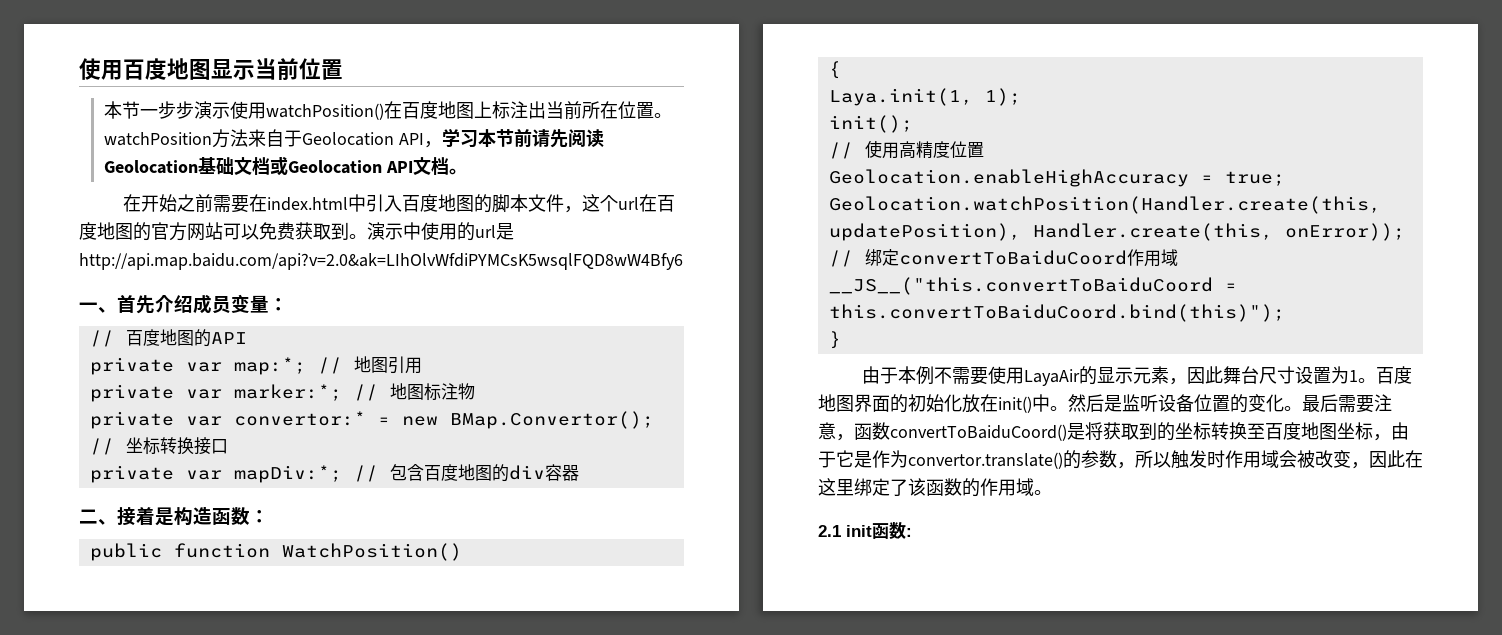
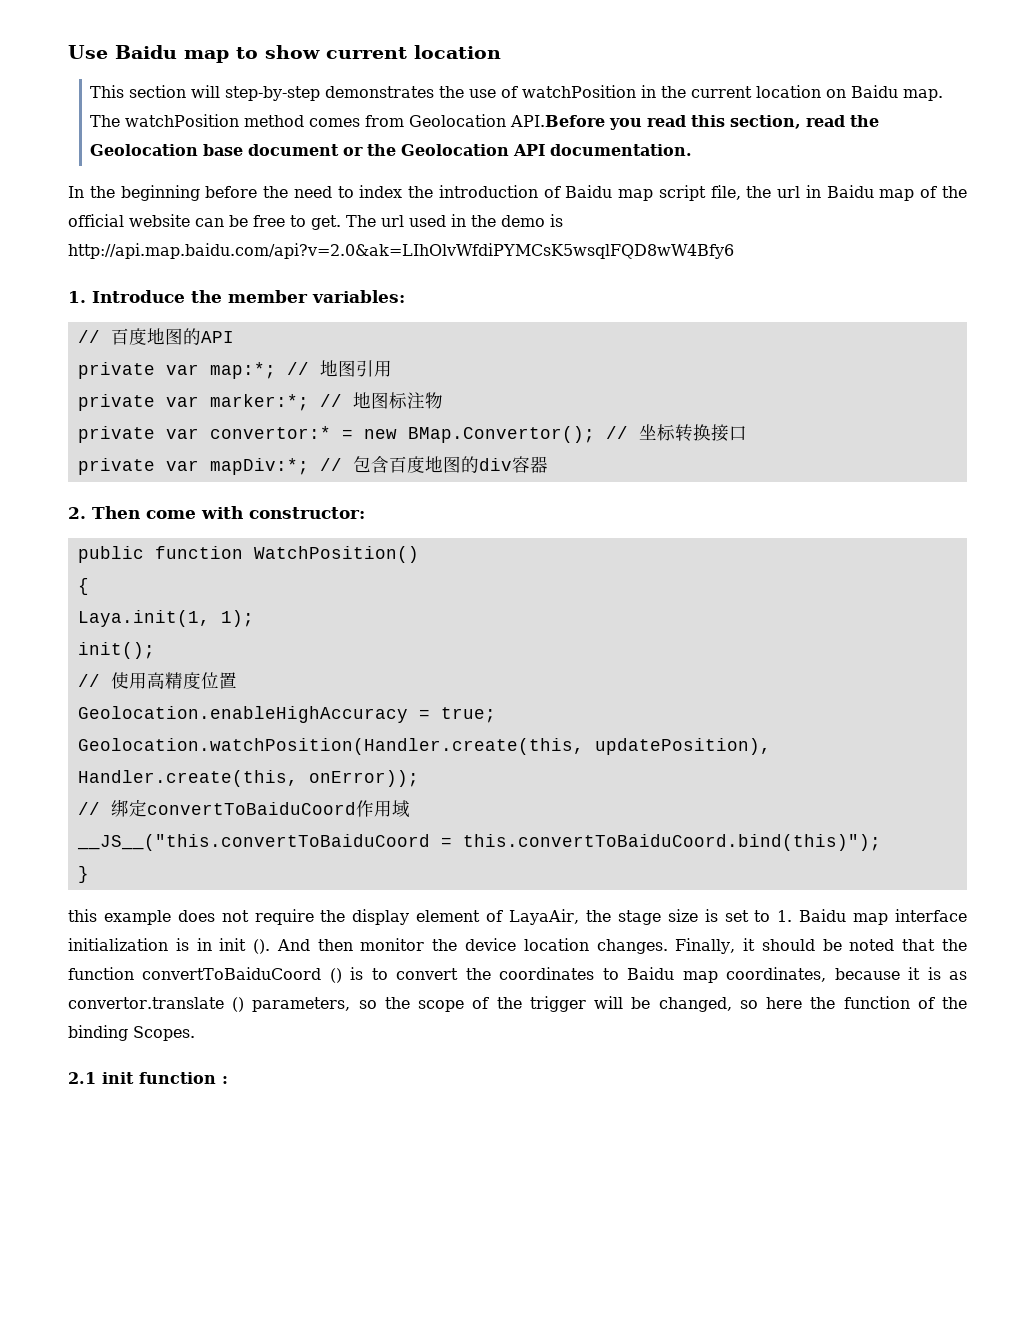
[79,58,343,80] [103,101,672,120] [103,128,604,148] [103,156,467,176] [122,194,675,213] [79,222,514,241] [79,253,683,270] [79,294,288,314] 使用百度地图显示当前位置 // 本节一步步演示使用watchPosition()在百度地图上标注出当前所在位置。watchPosition方法来自于Geolocation API，学习本节前请先阅读Geolocation基础文档或Geolocation API文档。 // 在开始之前需要在index.html中引入百度地图的脚本文件，这个url在百度地图的官方网站可以免费获取到。演示中使用的url是http://api.map.baidu.com/api?v=2.0&ak=LIhOlvWfdiPYMCsK5wsqlFQD8wW4Bfy6 // 一、首先介绍成员变量： -> [68,45,501,63] [90,85,944,101] [90,114,880,130] [90,144,693,156] [68,185,968,201] [68,214,563,230] [68,243,734,259] [68,290,405,303] Use Baidu map to show current location // This section will step-by-step demonstrates the use of watchPosition in the current location on Baidu map. The watchPosition method comes from Geolocation API.Before you read this section, read the Geolocation base document or the Geolocation API documentation. // In the beginning before the need to index the introduction of Baidu map script file, the url in Baidu map of the official website can be free to get. The url used in the demo is http://api.map.baidu.com/api?v=2.0&ak=LIhOlvWfdiPYMCsK5wsqlFQD8wW4Bfy6 // 1. Introduce the member variables:
[79,507,269,526] 二、接着是构造函数： -> [68,506,365,519] 2. Then come with constructor:
[861,366,1412,386] [818,394,1392,413] [818,422,1409,441] [818,450,1423,469] [818,478,1052,497] 由于本例不需要使用LayaAir的显示元素，因此舞台尺寸设置为1。百度地图界面的初始化放在init()中。然后是监听设备位置的变化。最后需要注意，函数convertToBaiduCoord()是将获取到的坐标转换至百度地图坐标，由于它是作为convertor.translate()的参数，所以触发时作用域会被改变，因此在这里绑定了该函数的作用域。 -> [68,909,968,925] [68,938,968,954] [68,967,968,983] [68,996,968,1012] [68,1025,195,1041] this example does not require the display element of LayaAir, the stage size is set to 1. Baidu map interface initialization is in init (). And then monitor the device location changes. Finally, it should be noted that the function convertToBaiduCoord () is to convert the coordinates to Baidu map coordinates, because it is as convertor.translate () parameters, so the scope of the trigger will be changed, so here the function of the binding Scopes.
[872,522,906,539] 函数 -> [139,1072,216,1084] function

